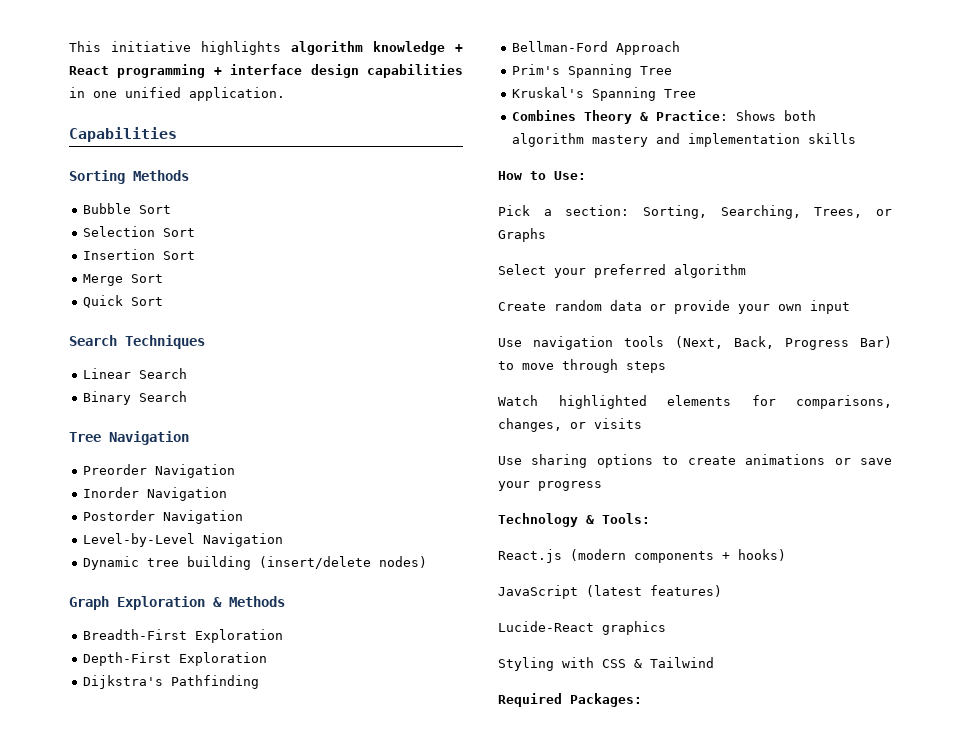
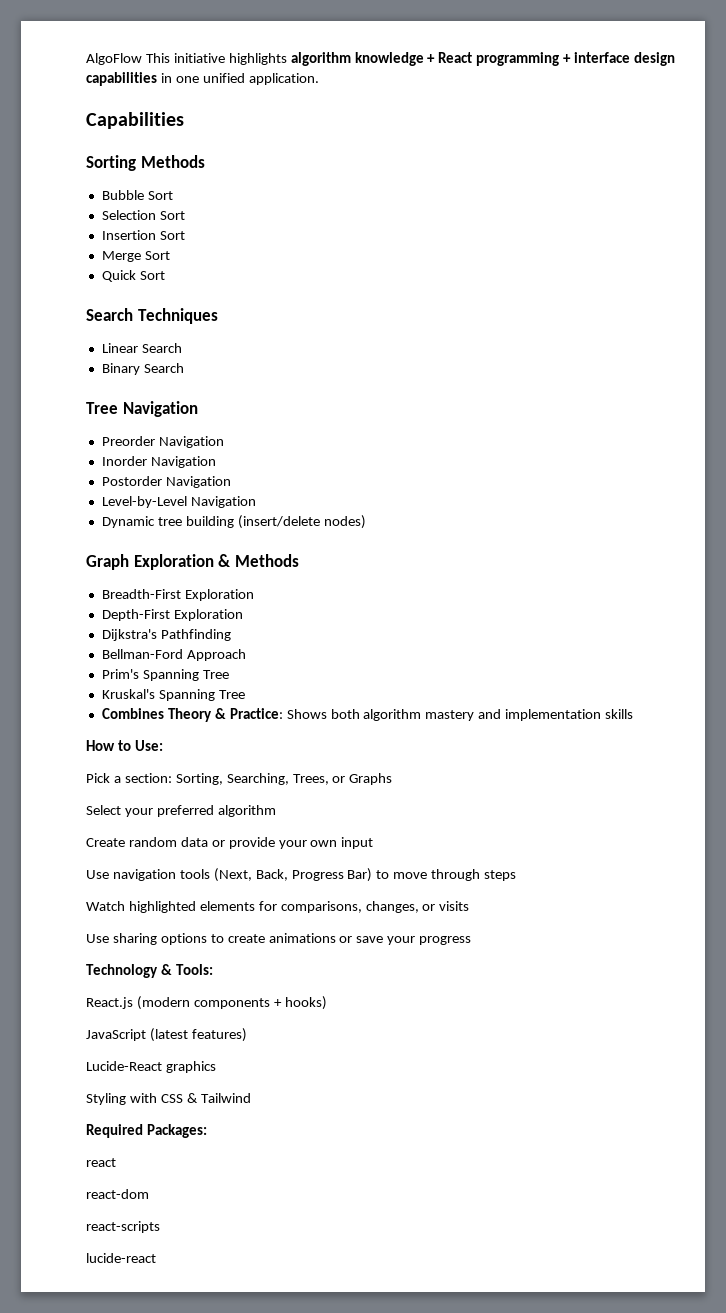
(69, 46) none -> [86,53,142,65] AlgoFlow
(642, 700) none -> [86,1158,116,1167] [86,1189,149,1199] [86,1221,160,1233] [86,1253,156,1263] // react // react-dom // react-scripts // lucide-react

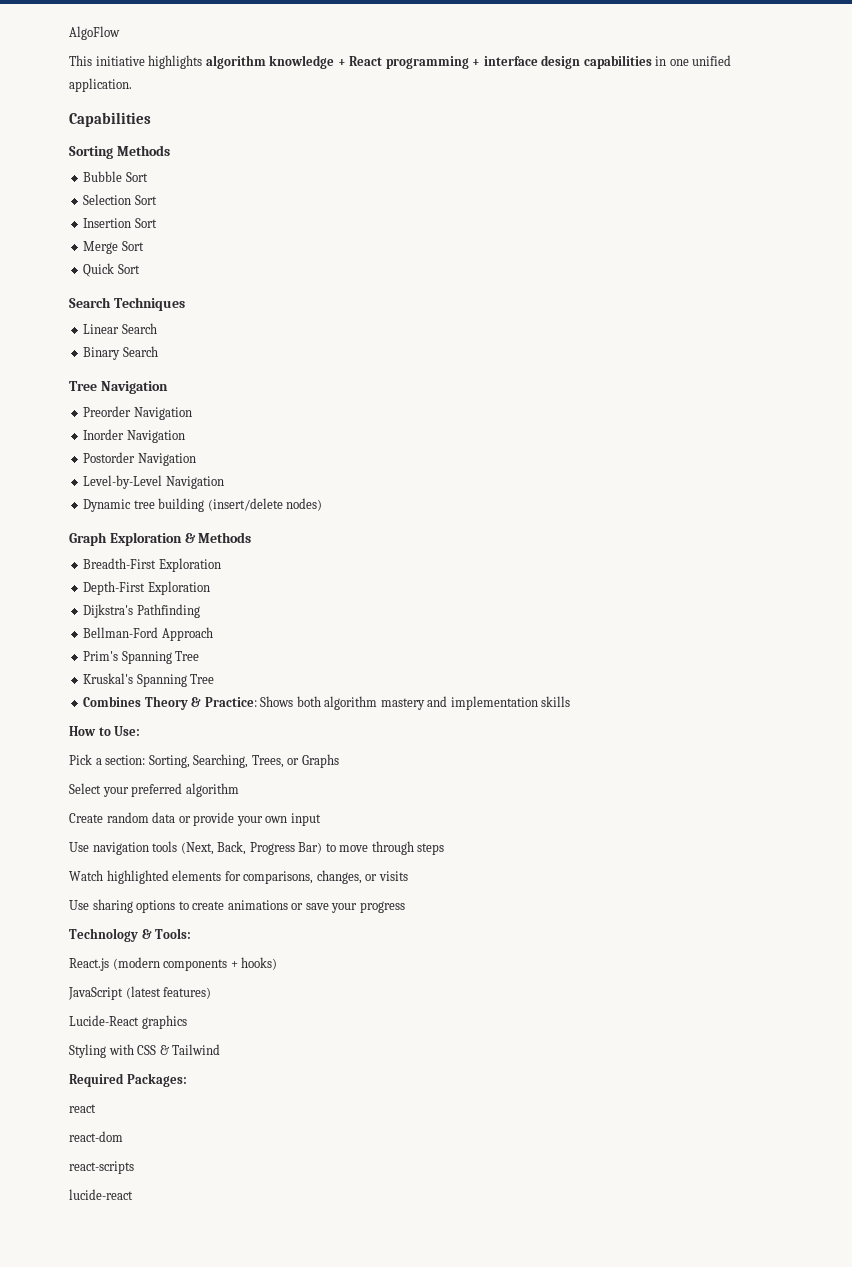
(142, 59) none -> (120, 33) //

